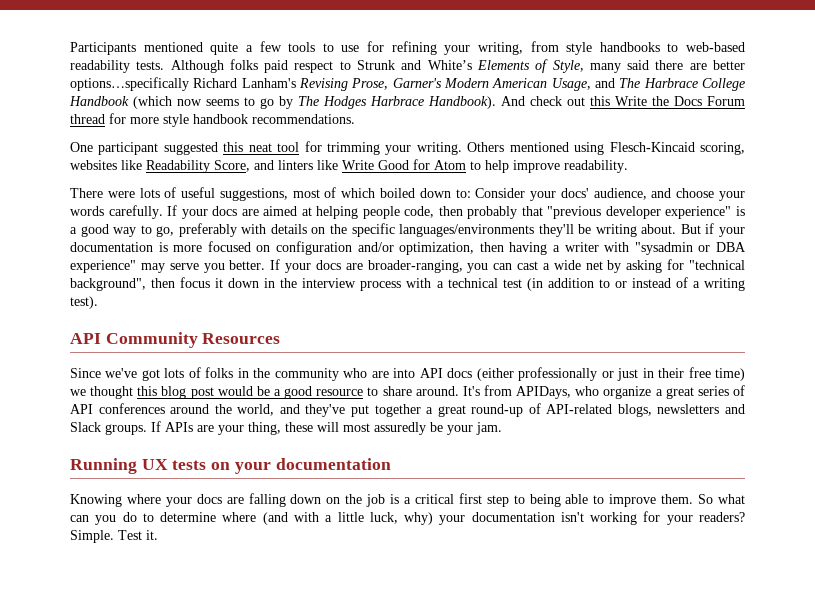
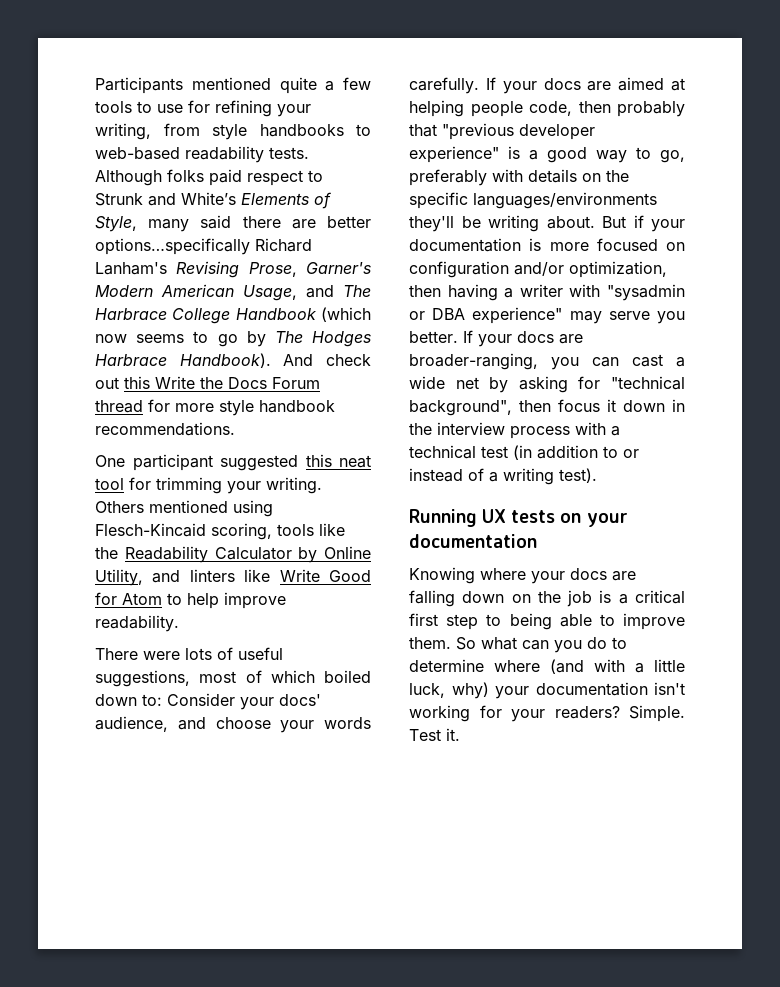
[70,160,250,173] websites like Readability Score, -> [277,523,345,536] [95,546,371,563] [95,569,143,586] tools like the Readability Calculator by Online Utility,
[70,332,281,348] [70,367,746,381] [70,385,745,399] [70,403,745,417] [70,421,502,435] // API Community Resources // Since we've got lots of folks in the community who are into API docs (either professionally or just in their free time) we thought this blog post would be a good resource to share around. It's from APIDays, who organize a great series of API conferences around the world, and they've put together a great round-up of API-related blogs, newsletters and Slack groups. If APIs are your thing, these will most assuredly be your jam. -> (597, 475) none

